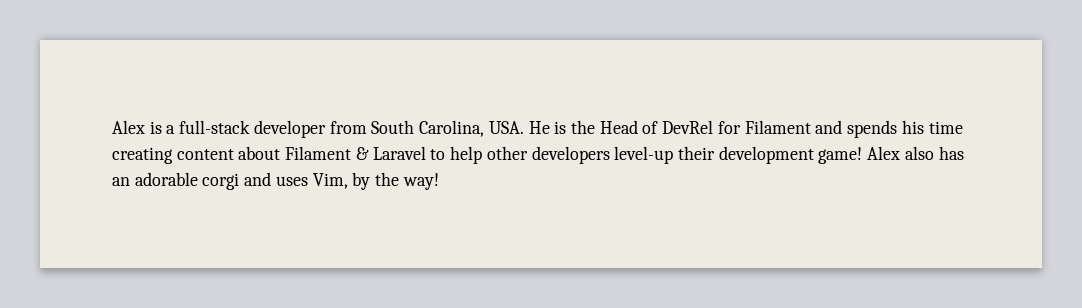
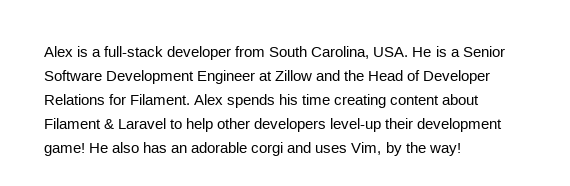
[570,120,843,134] the Head of DevRel for Filament and -> [450,46,505,57] [44,70,491,84] [44,94,224,105] a Senior Software Development Engineer at Zillow and the Head of Developer Relations for Filament. Alex
[867,146,901,160] Alex -> [89,143,109,153] He

